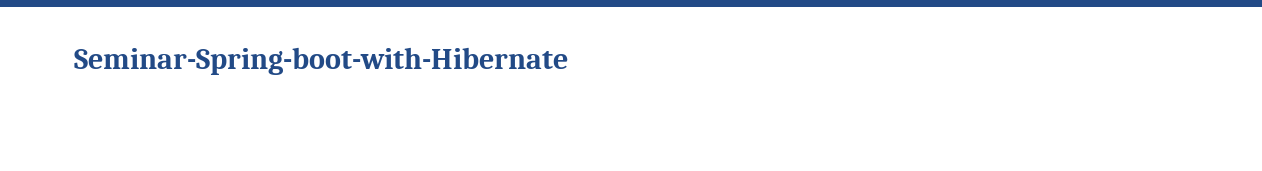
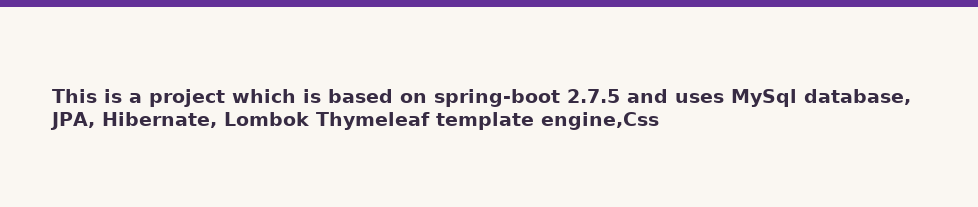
[74,47,568,75] Seminar-Spring-boot-with-Hibernate -> [52,89,911,107] [50,112,659,130] This is a project which is based on spring-boot 2.7.5 and uses MySql database, JPA, Hibernate, Lombok Thymeleaf template engine,Css

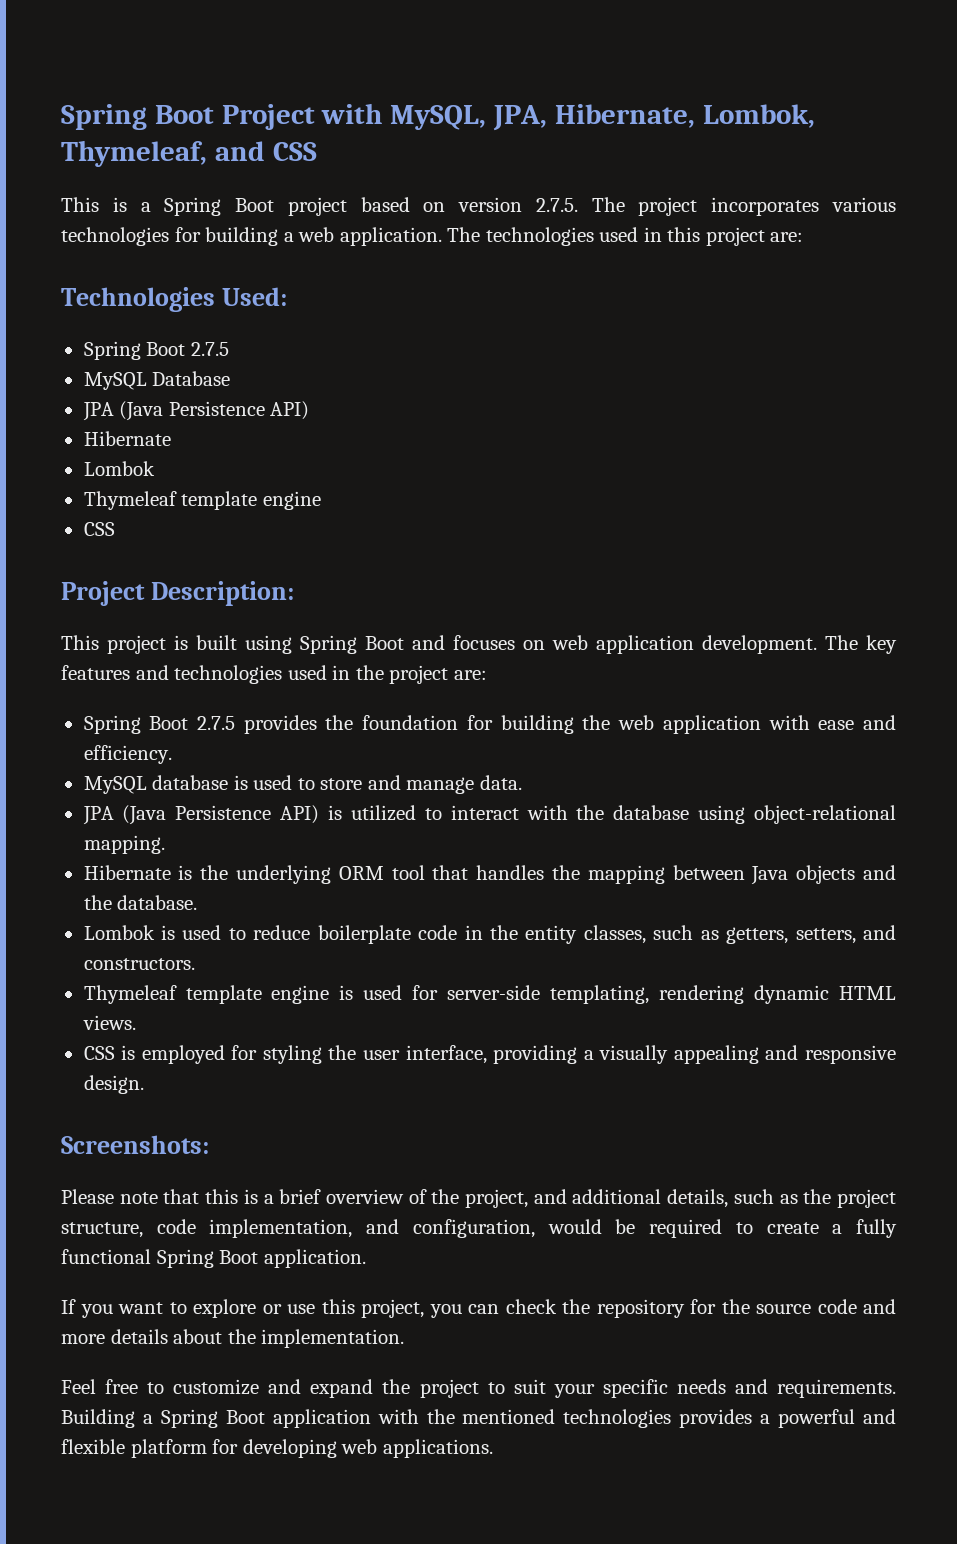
[52,89,911,107] [50,112,659,130] This is a project which is based on spring-boot 2.7.5 and uses MySql database, JPA, Hibernate, Lombok Thymeleaf template engine,Css -> [61,103,815,131] [61,140,317,167] [61,197,897,216] [61,227,804,246] [61,287,287,312] [83,341,229,360] [83,371,231,390] [82,401,310,421] [83,431,171,446] [83,461,155,476] [83,491,321,510] [83,522,115,536] [61,581,294,606] [61,635,897,654] [61,665,487,684] [83,715,896,734] [83,745,172,764] [83,775,522,794] [82,805,897,825] [83,835,165,854] [83,865,897,885] [83,895,198,910] [83,925,896,944] [83,958,195,970] [83,985,897,1004] [82,1015,136,1030] [83,1045,896,1064] [83,1075,144,1094] [61,1135,209,1154] [61,1189,897,1208] [61,1219,898,1238] [61,1249,366,1268] [61,1299,896,1318] [61,1329,405,1348] [61,1379,896,1398] [61,1409,896,1428] [61,1439,493,1458] Spring Boot Project with MySQL, JPA, Hibernate, Lombok, Thymeleaf, and CSS // This is a Spring Boot project based on version 2.7.5. The project incorporates various technologies for building a web application. The technologies used in this project are: // Technologies Used: // Spring Boot 2.7.5 // MySQL Database // JPA (Java Persistence API) // Hibernate // Lombok // Thymeleaf template engine // CSS // Project Description: // This project is built using Spring Boot and focuses on web application development. The key features and technologies used in the project are: // Spring Boot 2.7.5 provides the foundation for building the web application with ease and efficiency. // MySQL database is used to store and manage data. // JPA (Java Persistence API) is utilized to interact with the database using object-relational mapping. // Hibernate is the underlying ORM tool that handles the mapping between Java objects and the database. // Lombok is used to reduce boilerplate code in the entity classes, such as getters, setters, and constructors. // Thymeleaf template engine is used for server-side templating, rendering dynamic HTML views. // CSS is employed for styling the user interface, providing a visually appealing and responsive design. // Screenshots: // Please note that this is a brief overview of the project, and additional details, such as the project structure, code implementation, and configuration, would be required to create a fully functional Spring Boot application. // If you want to explore or use this project, you can check the repository for the source code and more details about the implementation. // Feel free to customize and expand the project to suit your specific needs and requirements. Building a Spring Boot application with the mentioned technologies provides a powerful and flexible platform for developing web applications.

